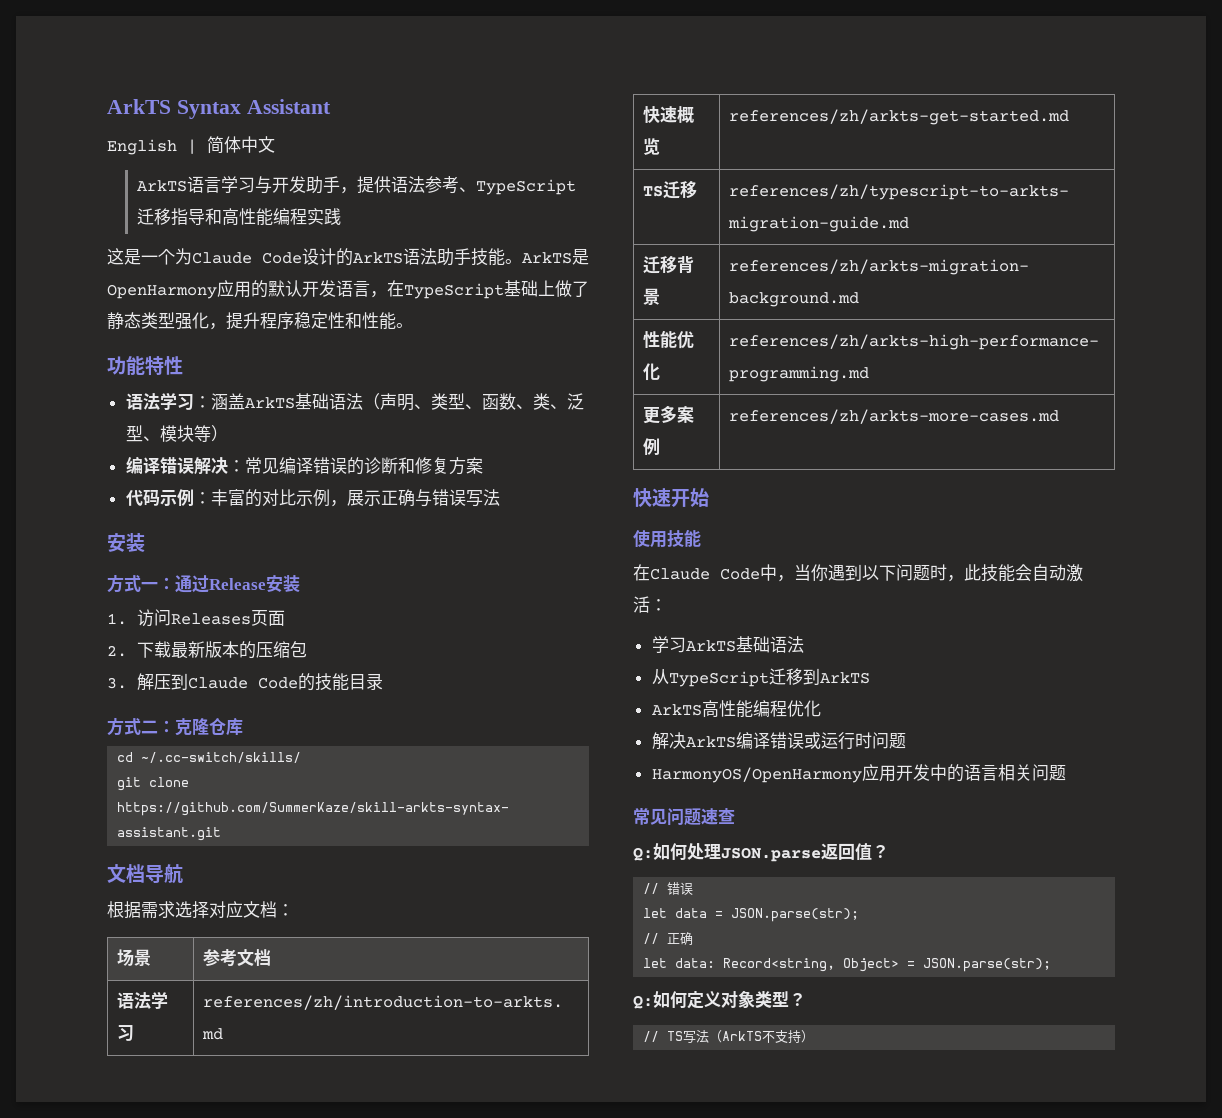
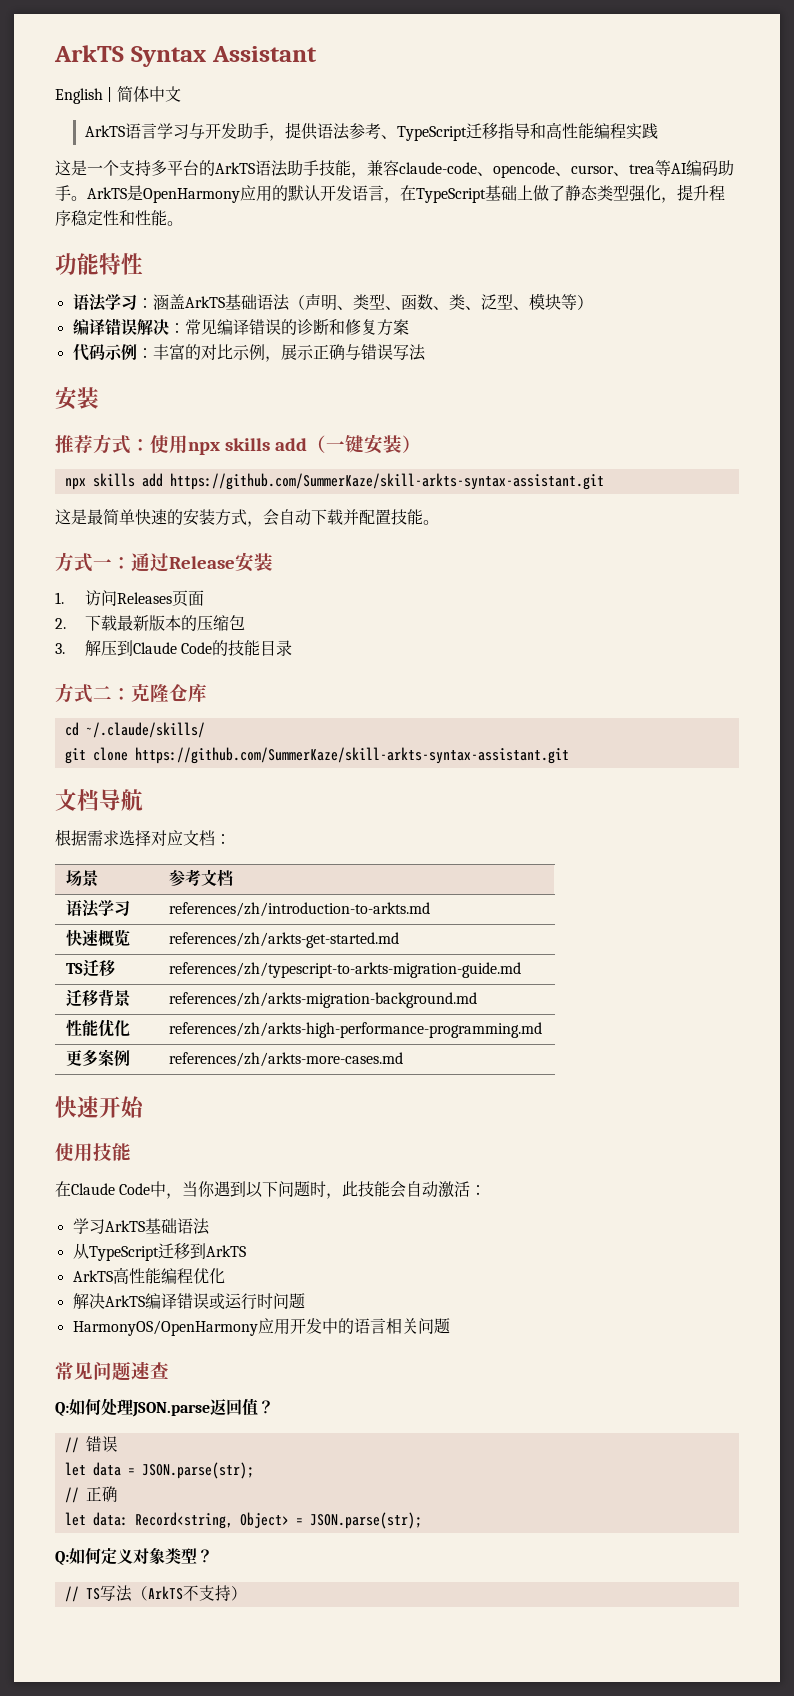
[175,248,336,265] 为Claude Code设计 -> [119,160,199,176] 支持多平台
(505, 257) none -> [351,160,734,178] [55,185,71,201] ，兼容claude-code、opencode、cursor、trea等AI编码助手
(145, 542) none -> [55,434,421,455] [64,473,604,490] [55,509,439,527] // 推荐方式：使用npx skills add（一键安装） // npx skills add https://github.com/SummerKaze/skill-arkts-syntax-assistant.git // 这是最简单快速的安装方式，会自动下载并配置技能。
[141,752,302,763] ~/.cc-switch/skills/ -> [85,722,205,738] ~/.claude/skills/

